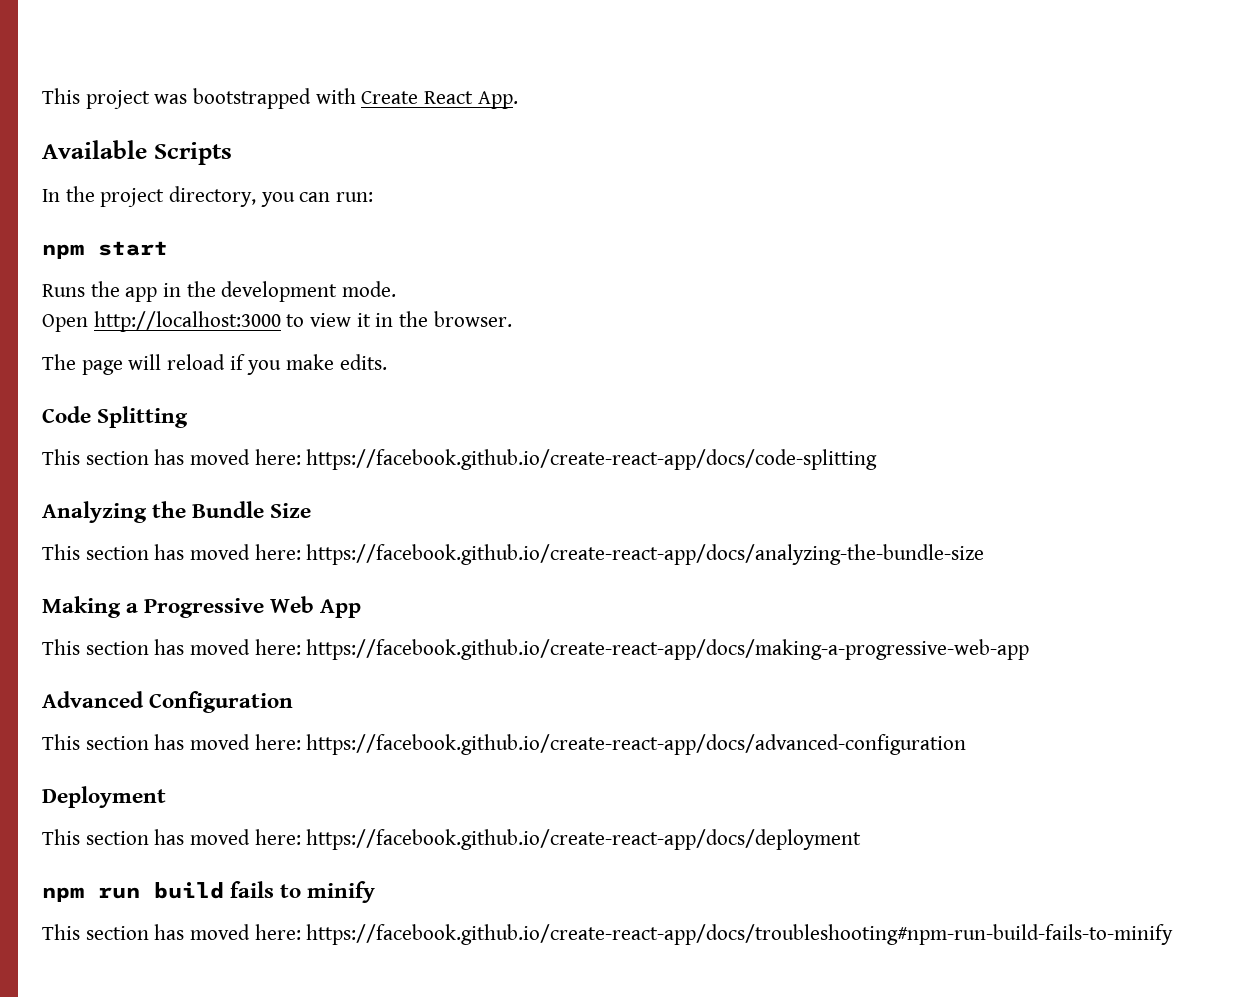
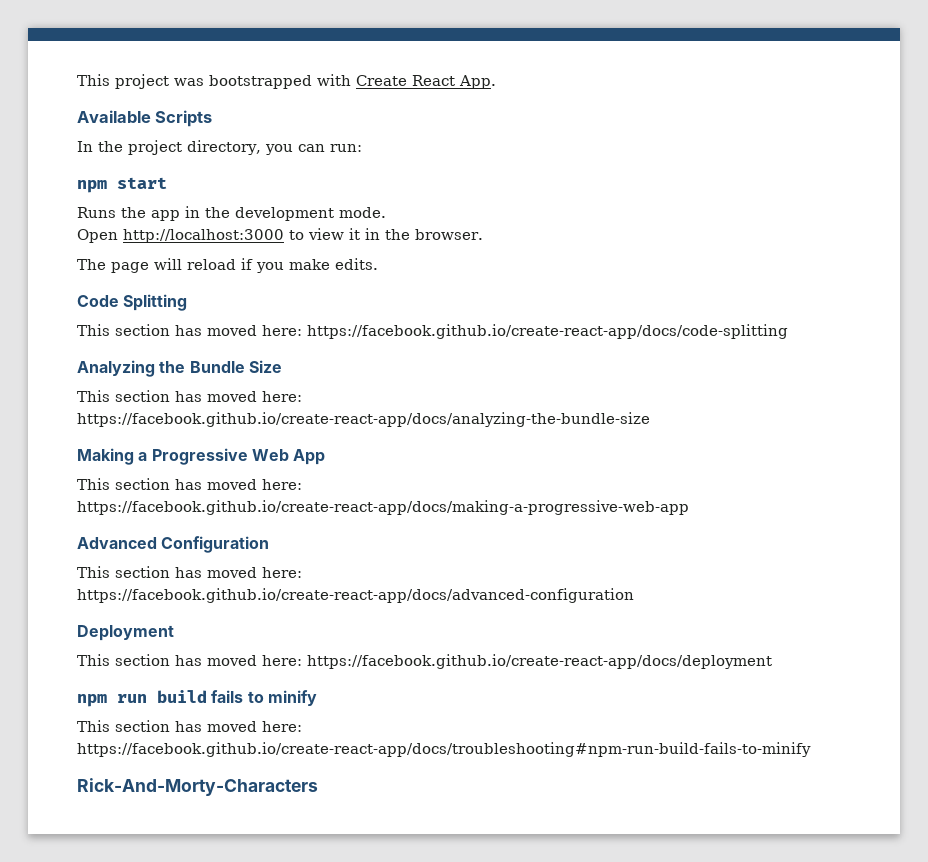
(1174, 934) none -> [77,778,318,796] // Rick-And-Morty-Characters

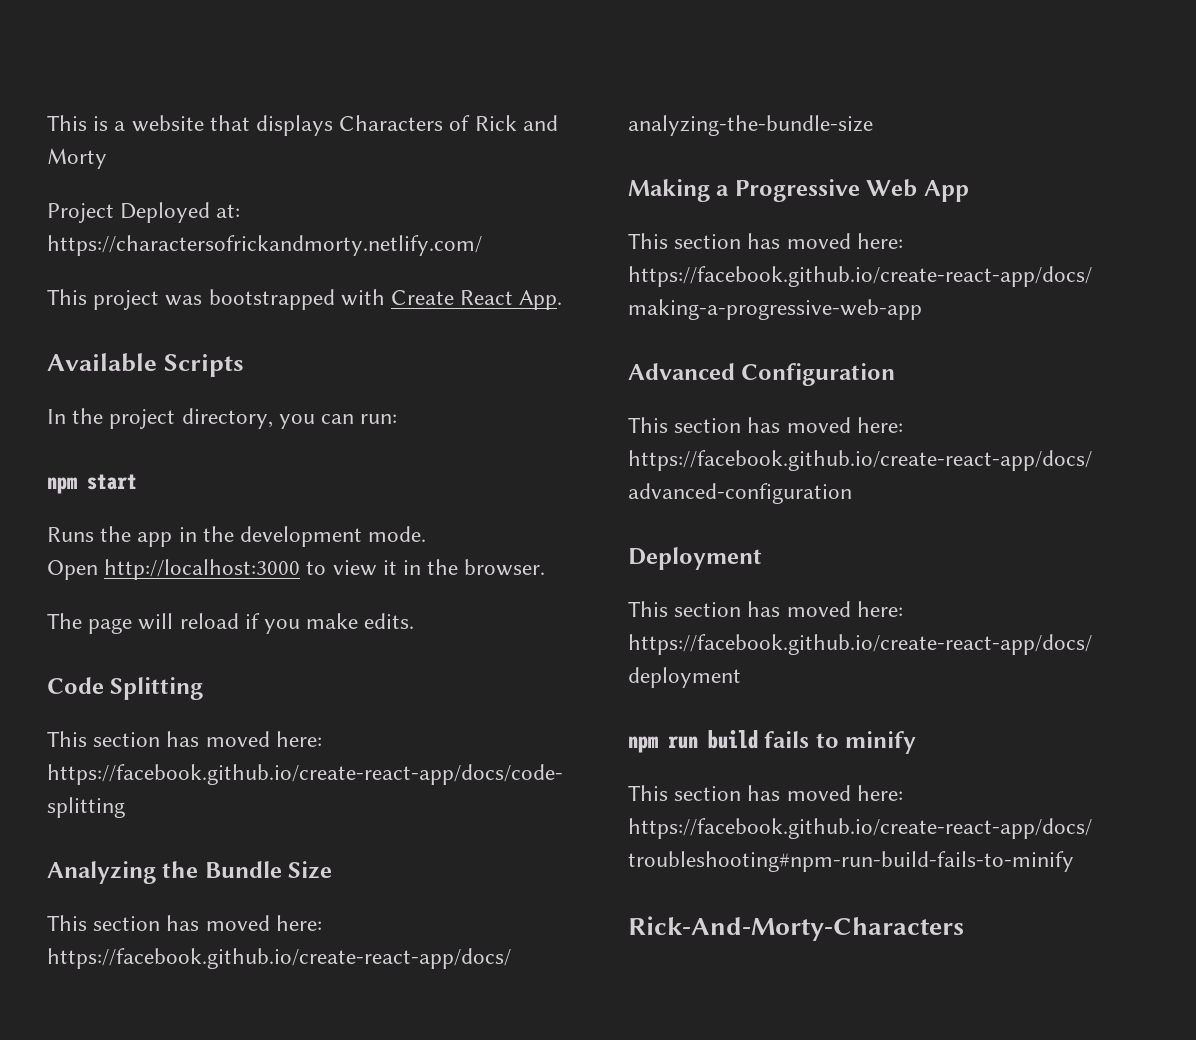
[77,74,110,86] This -> [47,115,558,136] [47,148,107,169] [47,202,241,223] [47,235,482,256] [47,289,87,305] This is a website that displays Characters of Rick and Morty // Project Deployed at: https://charactersofrickandmorty.netlify.com/ // This

